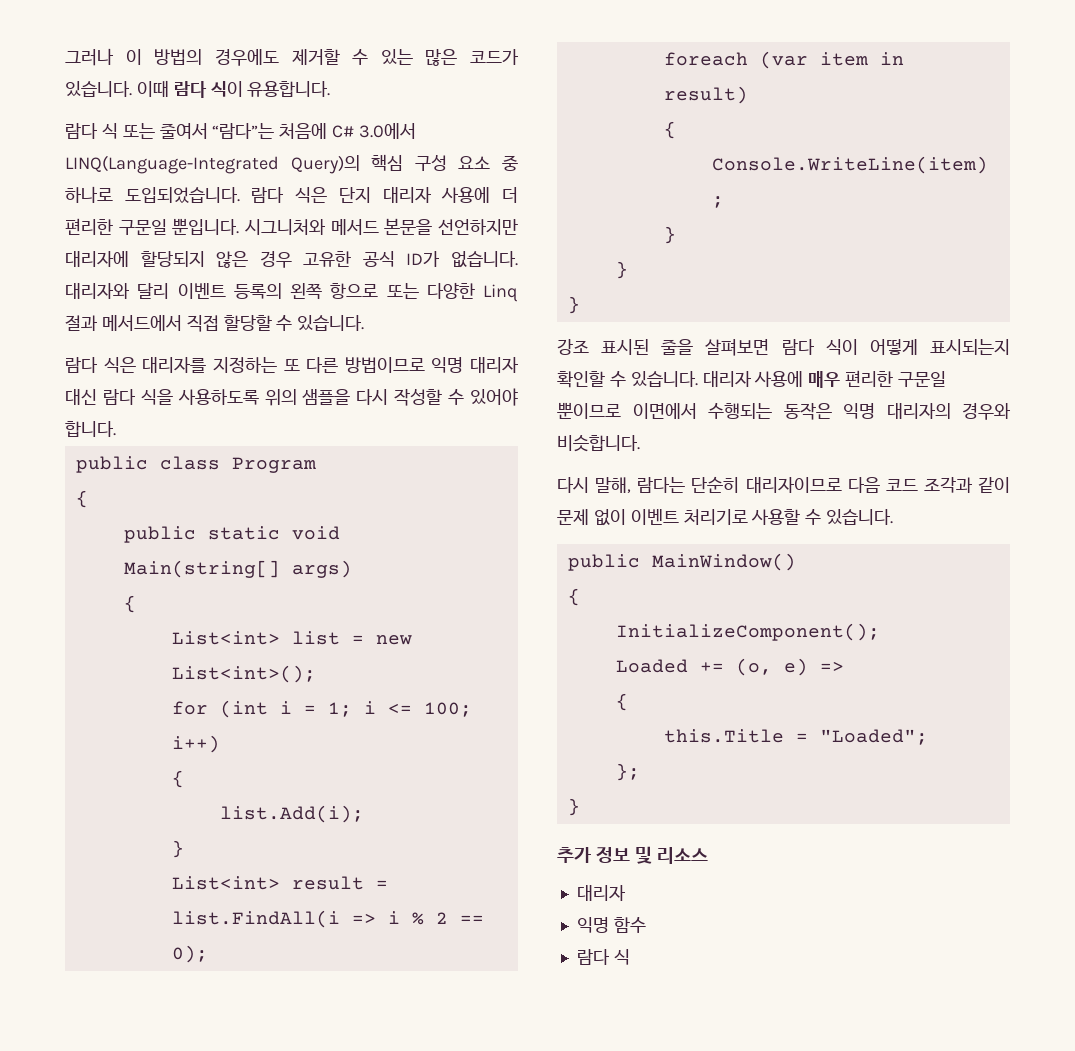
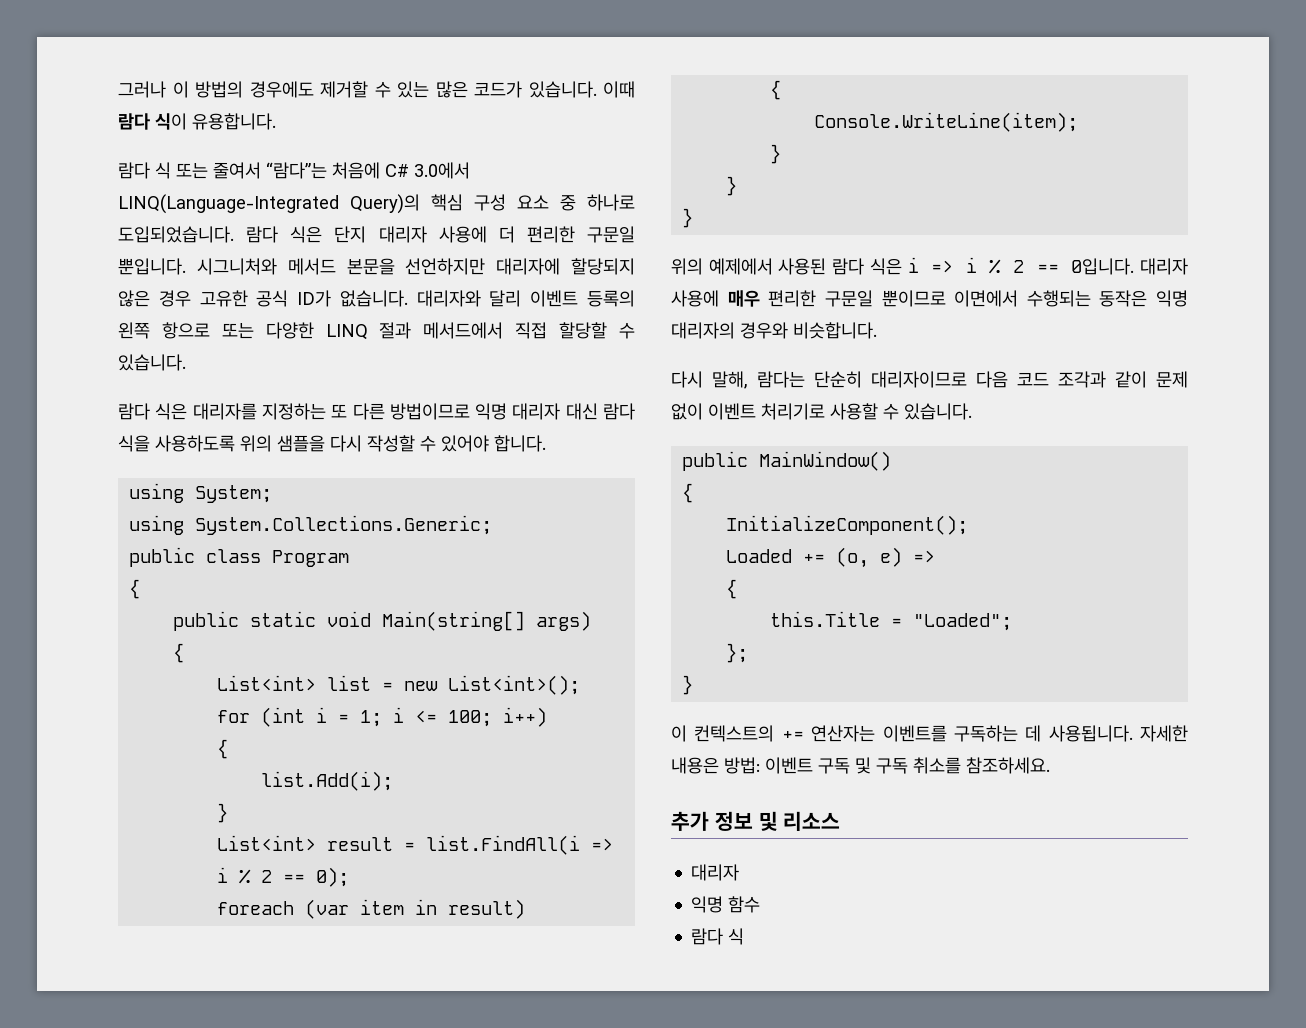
[483,284,518,302] Linq -> [325,324,368,340] LINQ
(116, 429) none -> [129,483,273,503] [129,515,493,535] // using System; // using System.Collections.Generic;
[557,339,1010,356] [557,371,698,388] 강조 표시된 줄을 살펴보면 람다 식이 어떻게 표시되는지 확인할 수 있습니다. -> [671,257,1135,275] 위의 예제에서 사용된 람다 식은 i => i % 2 == 0입니다.
(580, 807) none -> [671,725,1188,742] [671,757,1050,774] // 이 컨텍스트의 += 연산자는 이벤트를 구독하는 데 사용됩니다. 자세한 내용은 방법: 이벤트 구독 및 구독 취소를 참조하세요.

